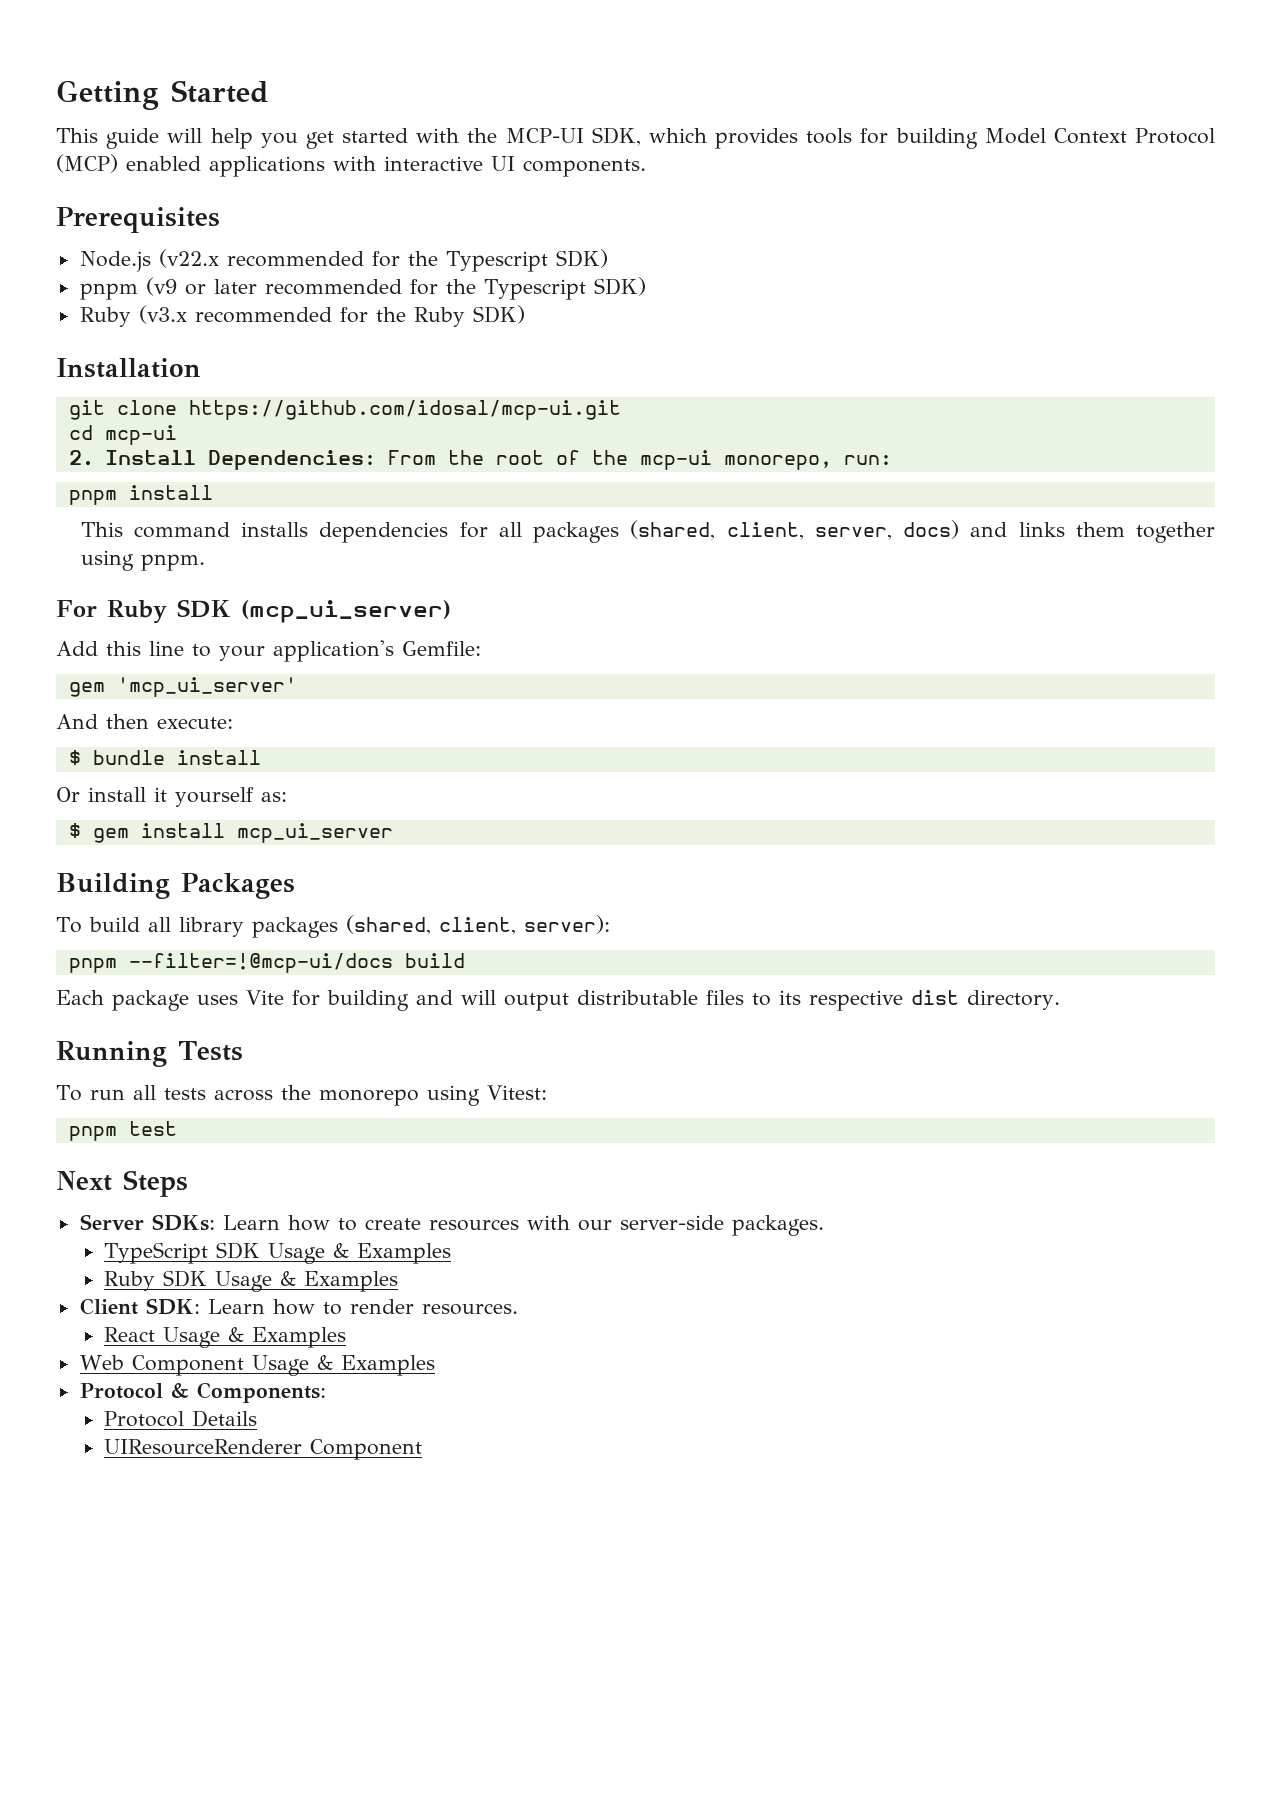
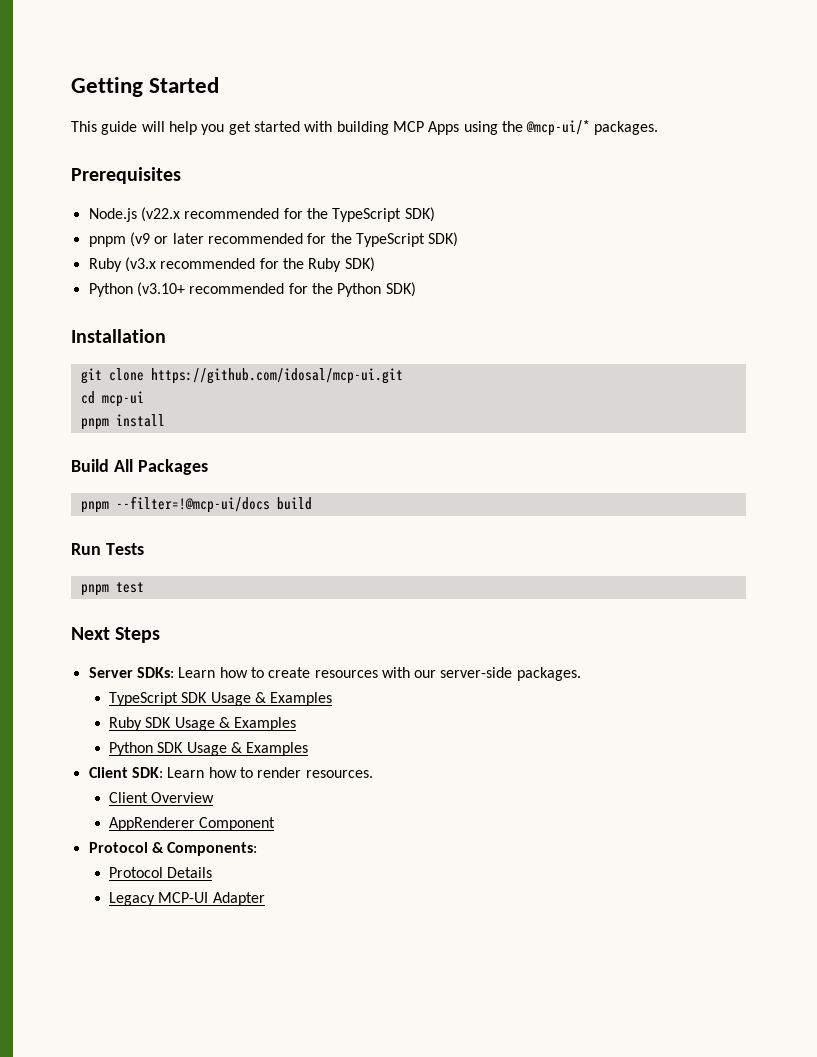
[467,127,1215,149] [56,154,646,177] the MCP-UI SDK, which provides tools for building Model Context Protocol (MCP) enabled applications with interactive UI components. -> [336,120,659,136] building MCP Apps using the @mcp-ui/* packages.
[445,251,548,272] Typescript -> [332,208,402,222] TypeScript
[483,279,586,300] Typescript -> [355,233,425,247] TypeScript
(525, 314) none -> [88,282,416,297] // Python (v3.10+ recommended for the Python SDK)
[68,450,892,470] [68,485,213,505] [80,520,1215,543] [80,550,205,571] [56,599,451,624] [56,640,481,662] [68,677,297,697] [56,714,233,729] [68,750,261,765] [56,787,287,807] [68,823,393,843] [56,873,295,899] [56,915,610,938] [68,953,465,973] [56,990,1060,1011] [56,1041,243,1067] [56,1085,547,1106] 2. Install Dependencies: From the root of the mcp-ui monorepo, run: // pnpm install // This command installs dependencies for all packages (shared, client, server, docs) and links them together using pnpm. // For Ruby SDK (mcp_ui_server) // Add this line to your application's Gemfile: // gem 'mcp_ui_server' // And then execute: // $ bundle install // Or install it yourself as: // $ gem install mcp_ui_server // Building Packages // To build all library packages (shared, client, server): // pnpm --filter=!@mcp-ui/docs build // Each package uses Vite for building and will output distributable files to its respective dist directory. // Running Tests // To run all tests across the monorepo using Vitest: -> [80,414,165,430] [71,459,208,475] [80,496,312,513] [71,543,144,555] pnpm install // Build All Packages // pnpm --filter=!@mcp-ui/docs build // Run Tests
(399, 1281) none -> [109,742,309,756] // Python SDK Usage & Examples
[104,1327,347,1348] [79,1355,435,1376] React Usage & Examples // Web Component Usage & Examples -> [109,792,215,803] [109,817,276,831] Client Overview // AppRenderer Component
[104,1439,423,1460] UIResourceRenderer Component -> [109,892,265,906] Legacy MCP-UI Adapter

